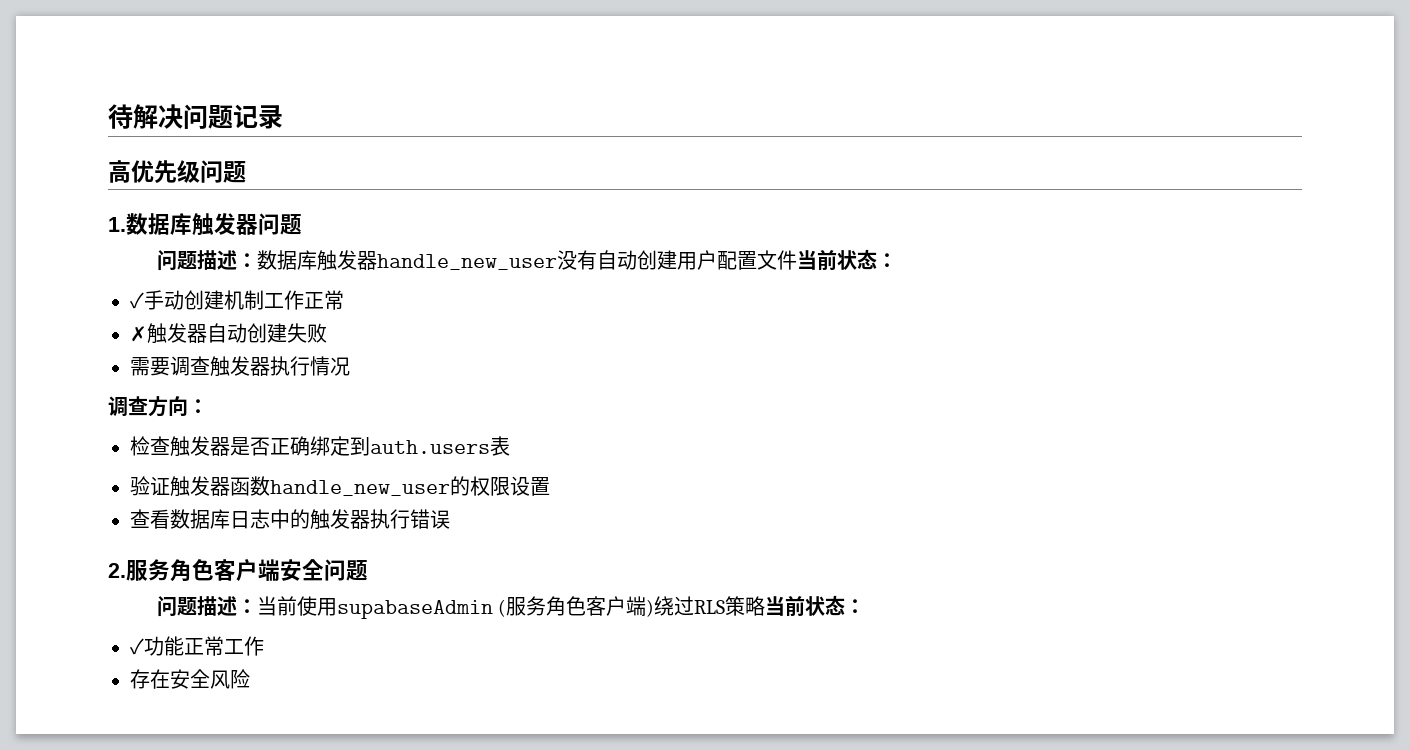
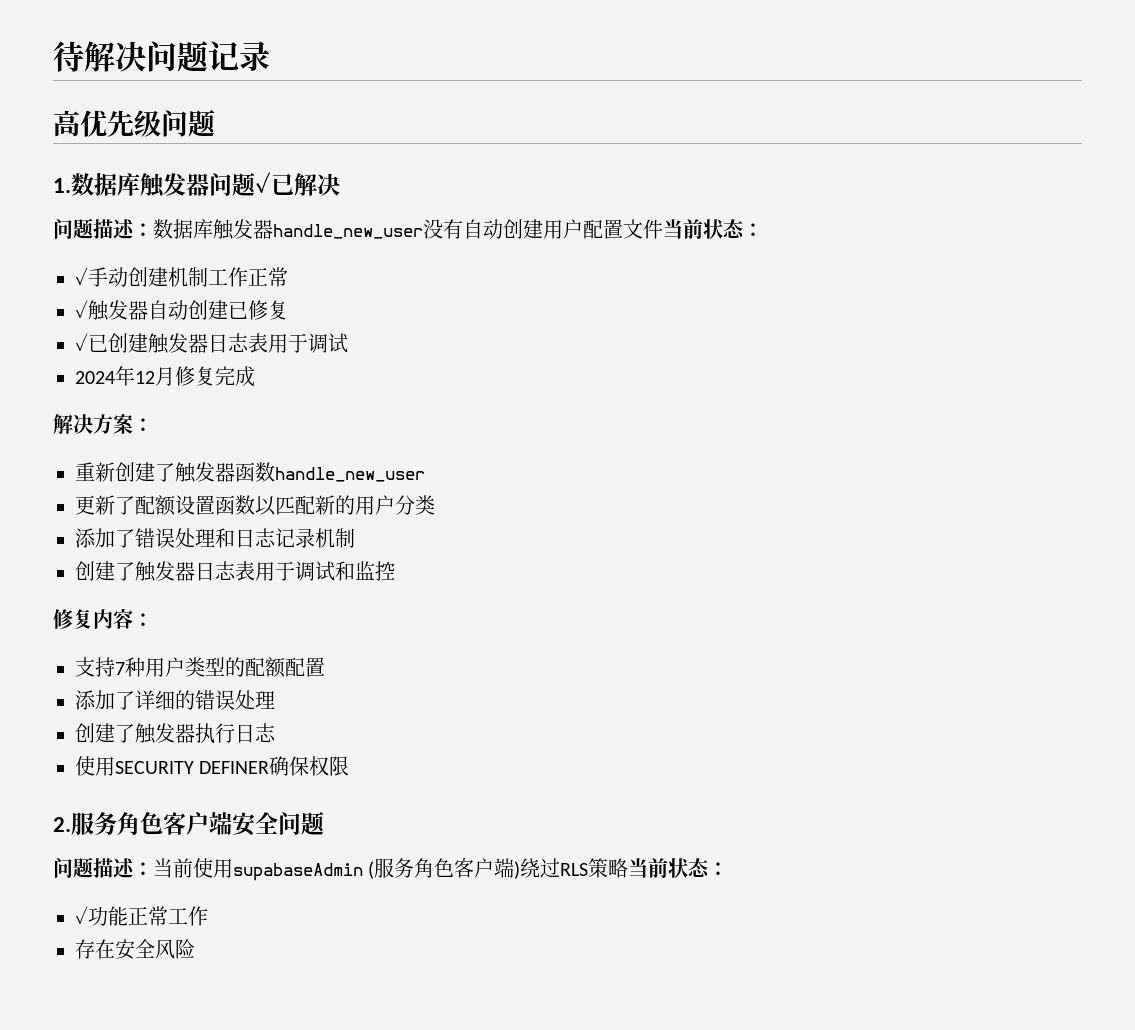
(302, 224) none -> [255,172,340,196] ✓已解决
[130,326,147,342] ✗ -> [75,300,88,318] ✓
[287,323,327,343] [130,356,350,377] [108,396,208,417] [130,436,510,457] [130,476,170,496] 失败 // 需要调查触发器执行情况 // 调查方向： // 检查触发器是否正确绑定到auth.users表 // 验证 -> [228,300,288,320] [75,333,348,354] [75,366,255,387] [53,414,153,434] [75,462,175,482] 已修复 // ✓已创建触发器日志表用于调试 // 2024年12月修复完成 // 解决方案： // 重新创建了
[450,476,510,496] 的权限 -> [75,495,176,516] // 更新了配额
[130,509,450,530] // 查看数据库日志中的触发器执行错误 -> [215,495,435,516] [75,528,355,548] [75,561,395,582] [53,608,153,629] [75,657,325,678] [75,690,275,710] [75,723,276,744] [75,756,350,776] 函数以匹配新的用户分类 // 添加了错误处理和日志记录机制 // 创建了触发器日志表用于调试和监控 // 修复内容： // 支持7种用户类型的配额配置 // 添加了详细的错误处理 // 创建了触发器执行日志 // 使用SECURITY DEFINER确保权限

